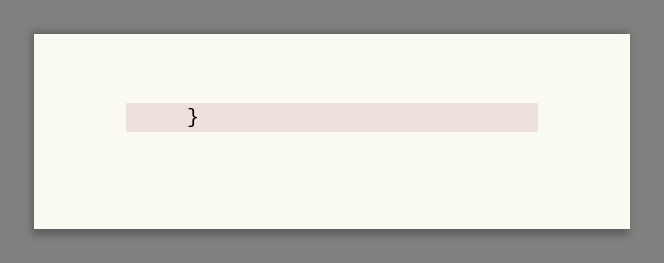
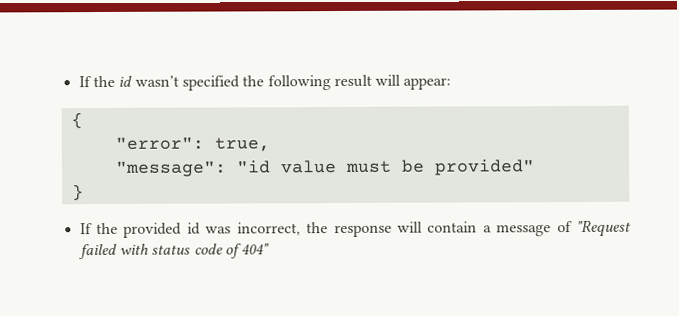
[186,108,199,127] } -> [78,74,452,91] [70,112,83,129] [114,136,270,152] [115,159,535,177] [71,184,84,201] [79,219,631,238] [77,243,271,260] If the id wasn’t specified the following result will appear: // { // "error": true, // "message": "id value must be provided" // } // If the provided id was incorrect, the response will contain a message of "Request failed with status code of 404"

